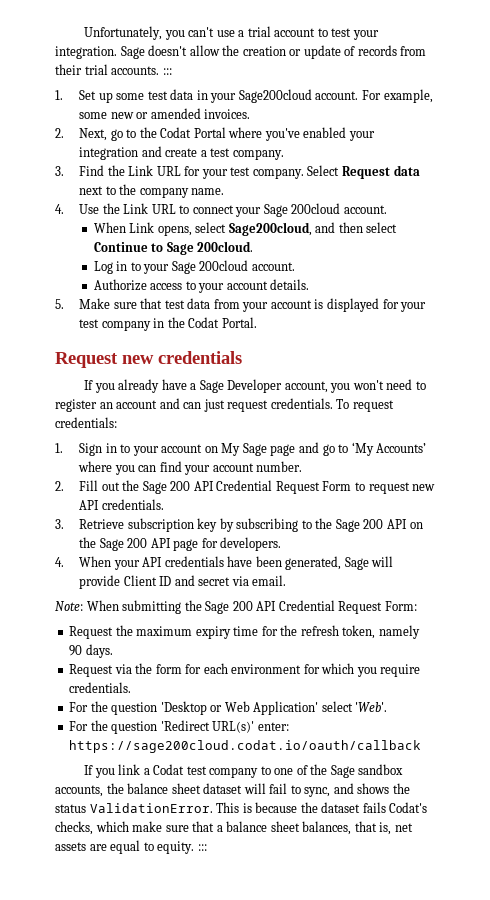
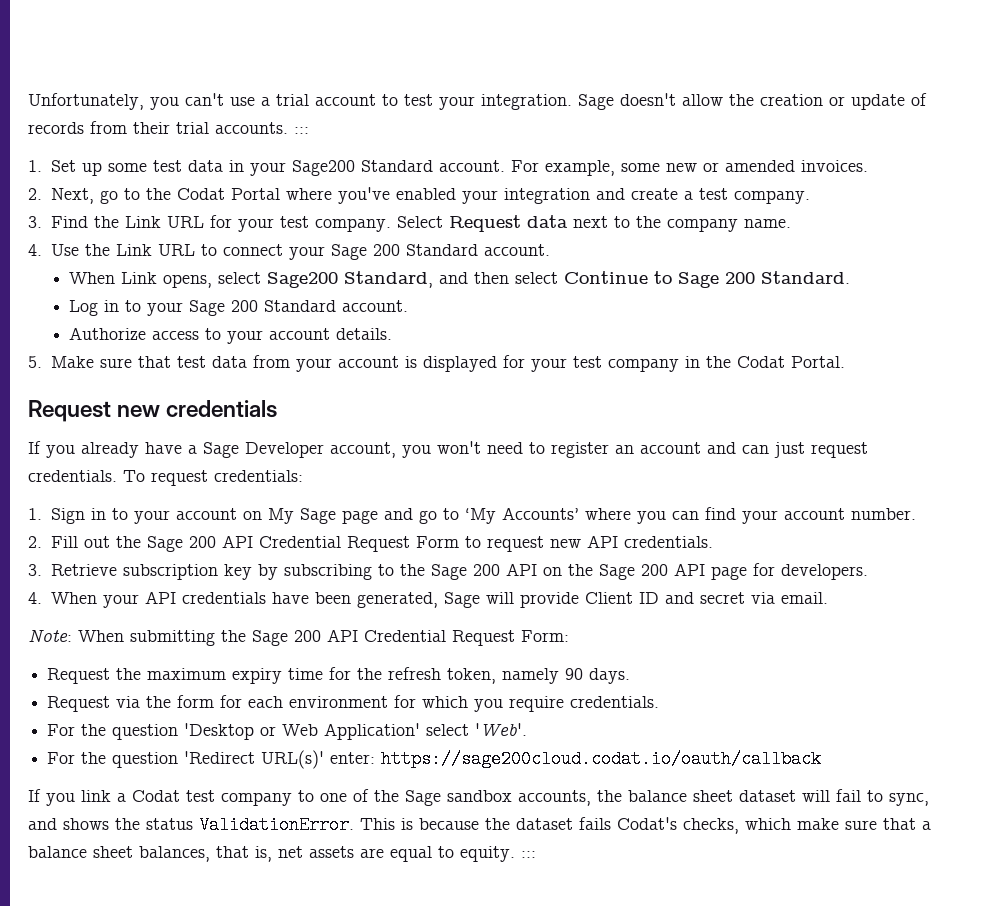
[238,89,312,103] Sage200cloud -> [291,160,433,176] Sage200 Standard
[291,203,341,214] 200cloud -> [372,244,478,256] 200 Standard
[228,222,312,236] Sage200cloud, -> [267,271,434,288] Sage200 Standard,
[197,241,254,252] 200cloud. -> [725,271,851,284] 200 Standard.
[199,260,249,271] 200cloud -> [231,300,337,312] 200 Standard

